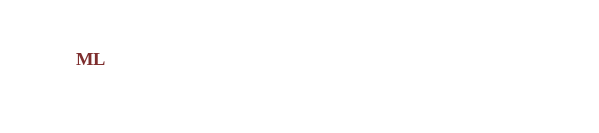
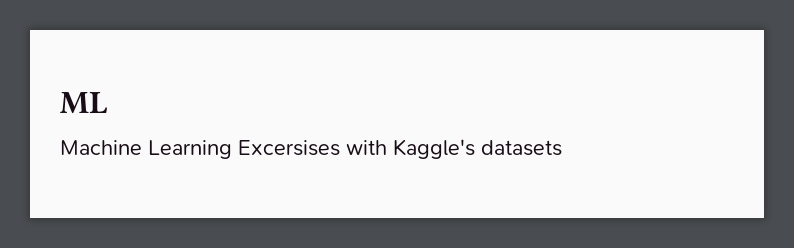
(105, 59) none -> [60,139,562,159] // Machine Learning Excersises with Kaggle's datasets

